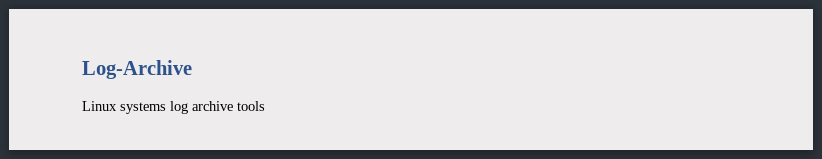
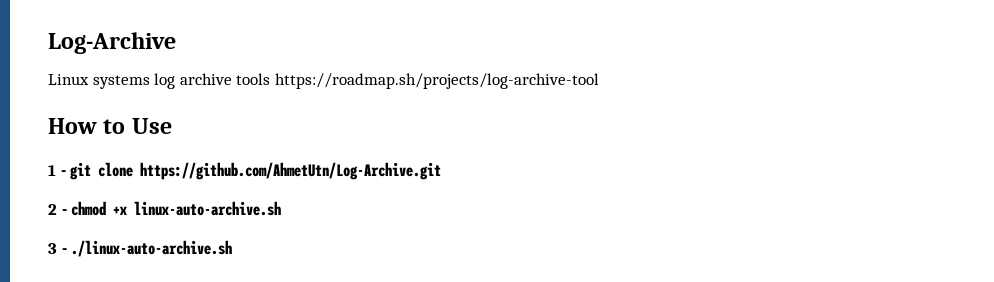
(265, 106) none -> [274,73,599,89] [48,118,172,134] [48,162,442,180] [48,201,282,216] [48,240,233,257] https://roadmap.sh/projects/log-archive-tool // How to Use // 1 - git clone https://github.com/AhmetUtn/Log-Archive.git // 2 - chmod +x linux-auto-archive.sh // 3 - ./linux-auto-archive.sh

